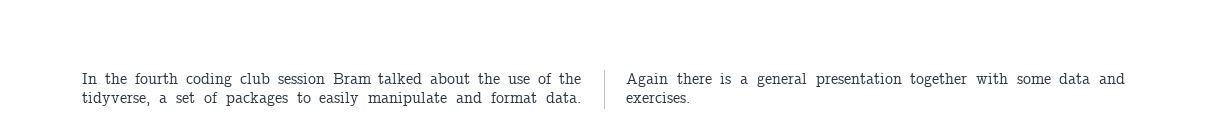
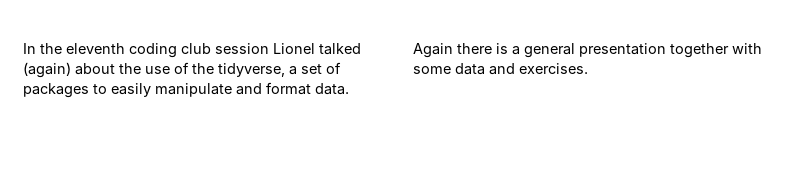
[134,73,178,84] fourth -> [66,43,125,54] eleventh
[332,73,423,84] Bram talked -> [273,43,361,55] [23,62,71,78] Lionel talked (again)

